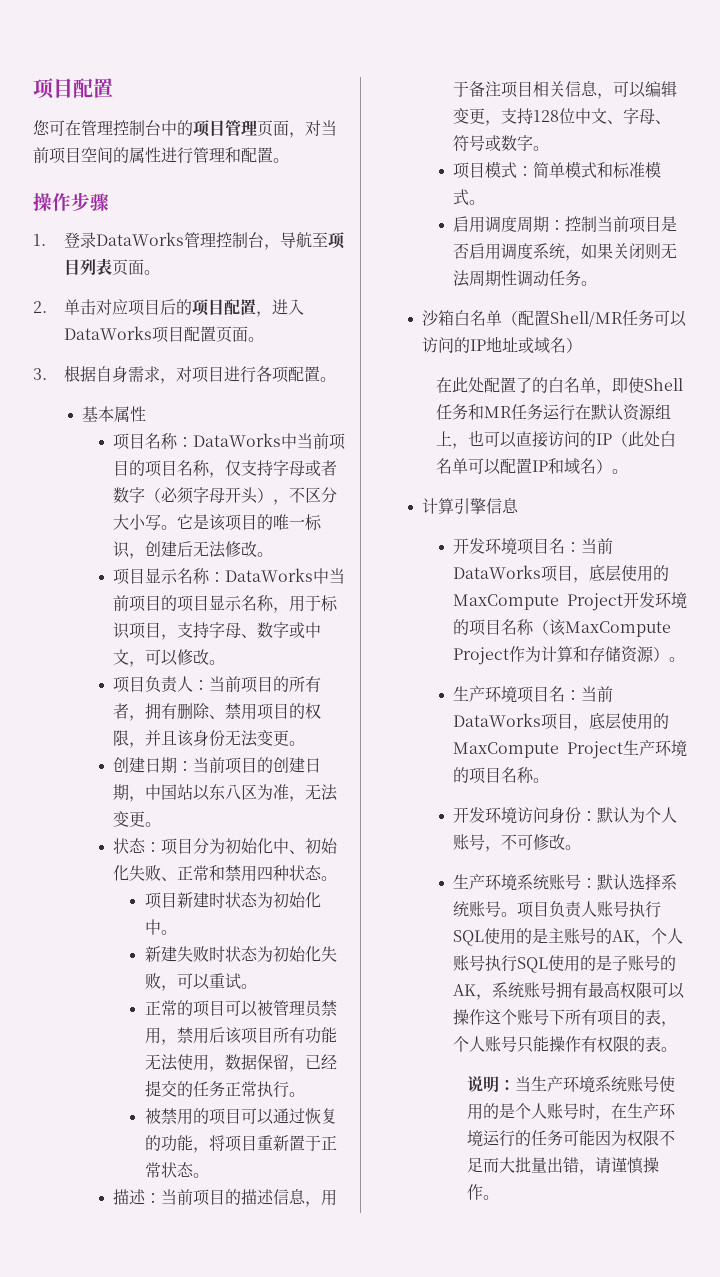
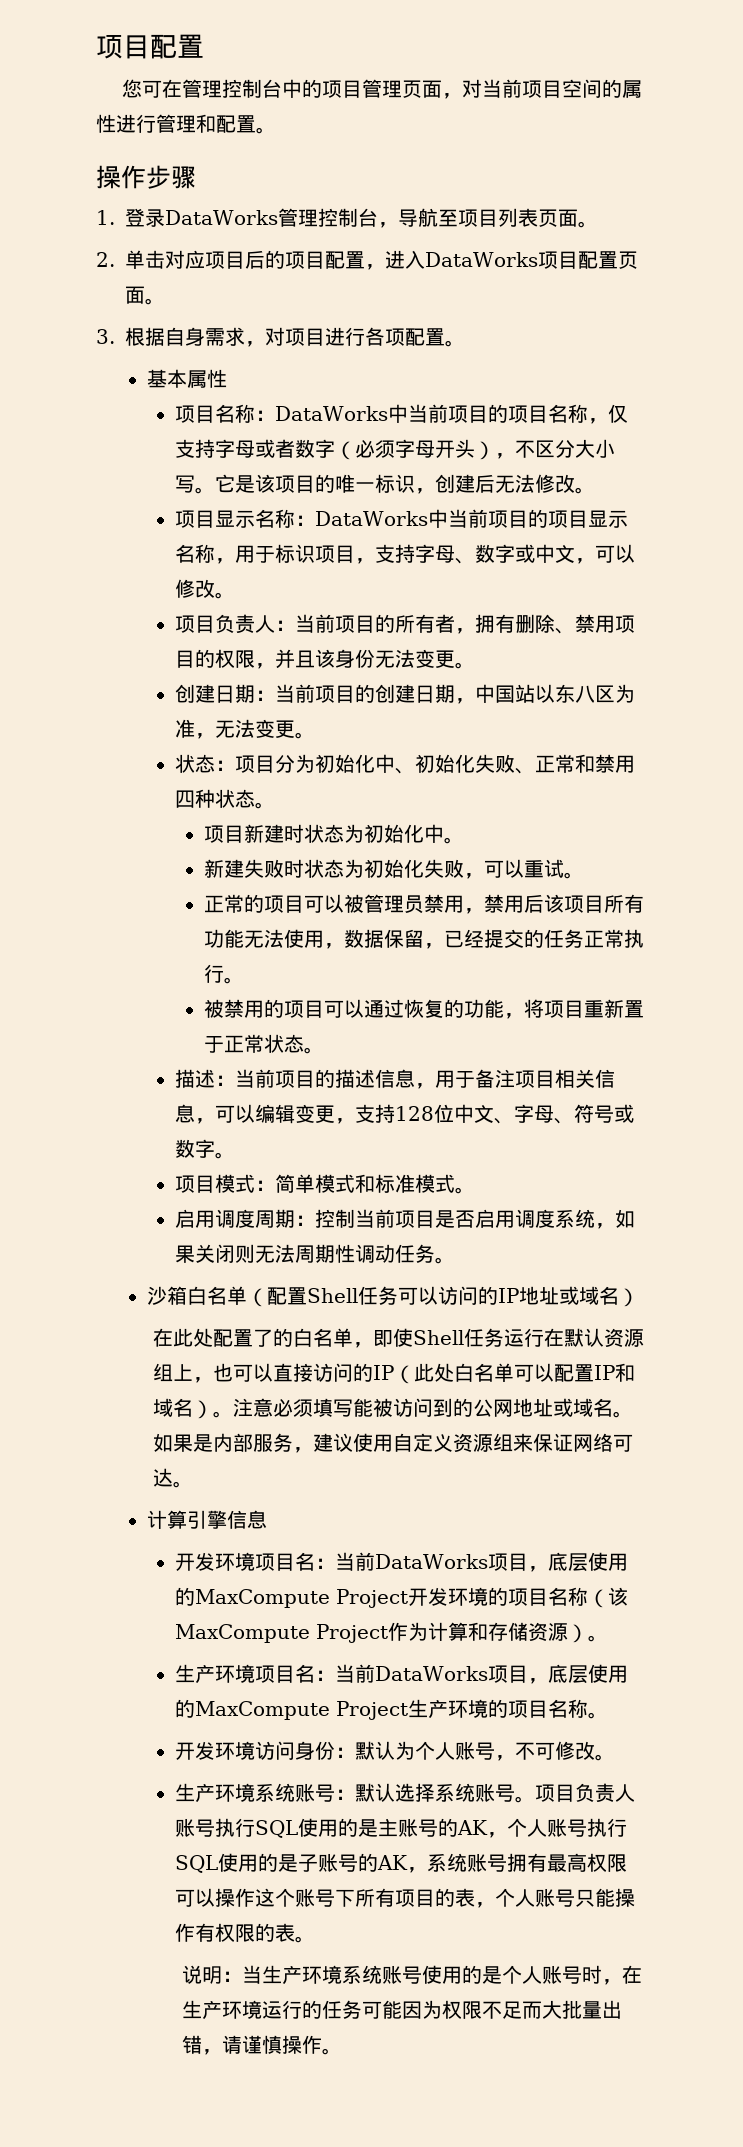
[549,311,623,327] Shell/MR -> [306,1288,358,1303] Shell
[467,404,543,420] 和MR任务 -> (505, 1337) none
(628, 471) none -> [233,1398,634,1418] [153,1433,634,1453] [153,1468,194,1488] 注意必须填写能被访问到的公网地址或域名。如果是内部服务，建议使用自定义资源组来保证网络可达。

